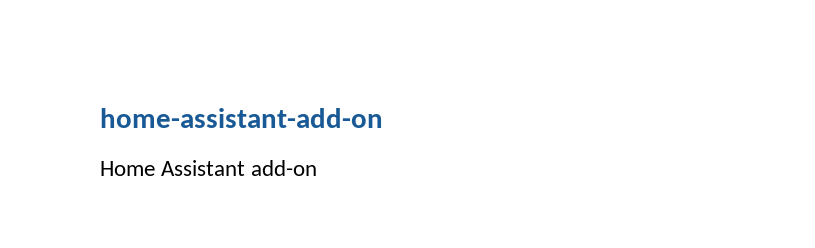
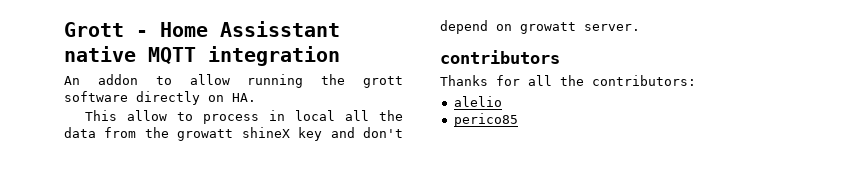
[100,108,383,128] [100,160,318,176] home-assistant-add-on // Home Assistant add-on -> [64,21,340,37] [64,46,340,66] [64,74,403,88] [64,91,256,105] [84,110,403,124] [64,127,403,141] [440,20,640,34] [440,50,560,64] [440,75,696,86] [453,96,502,107] [453,113,518,127] Grott - Home Assisstant native MQTT integration // An addon to allow running the grott software directly on HA. // This allow to process in local all the data from the growatt shineX key and don't depend on growatt server. // contributors // Thanks for all the contributors: // alelio // perico85

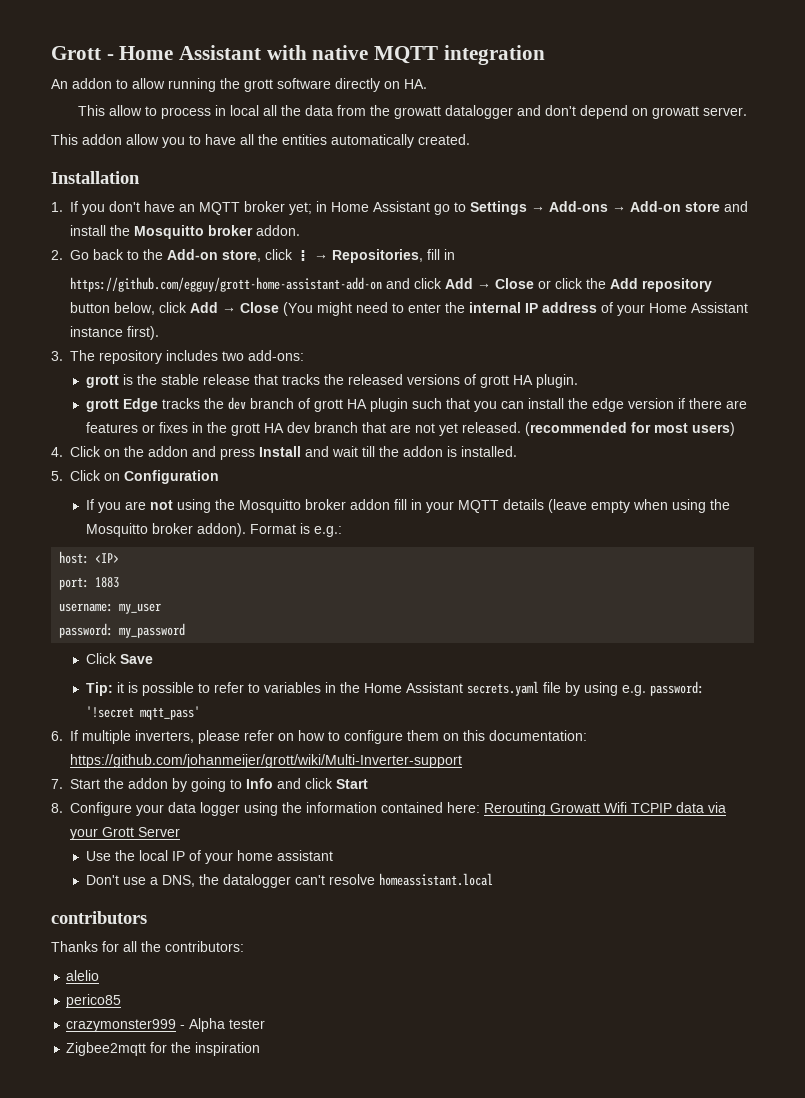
[220,21,340,37] Assisstant -> [179,45,307,60] Assistant with
[241,127,323,141] shineX key -> [444,105,513,119] datalogger
(640, 27) none -> [51,134,470,148] [51,171,140,184] [51,201,749,215] [70,225,301,239] [51,249,456,263] [70,277,713,292] [70,302,749,316] [70,326,160,340] [51,350,305,364] [85,374,578,388] [85,397,747,412] [85,422,735,436] [51,446,518,460] [51,470,220,484] [85,499,730,513] [85,523,342,537] [59,551,120,564] [59,577,120,590] [59,603,162,614] [59,623,186,638] [85,653,153,664] [85,681,704,696] [85,706,200,720] [51,730,588,744] [70,754,463,768] [51,778,369,792] [51,802,727,816] [70,827,181,840] [85,850,333,864] [85,873,493,888] // This addon allow you to have all the entities automatically created. // Installation // 1. If you don't have an MQTT broker yet; in Home Assistant go to Settings → Add-ons → Add-on store and install the Mosquitto broker addon. // 2. Go back to the Add-on store, click ⋮ → Repositories, fill in // https://github.com/egguy/grott-home-assistant-add-on and click Add → Close or click the Add repository button below, click Add → Close (You might need to enter the internal IP address of your Home Assistant instance first). // 3. The repository includes two add-ons: // grott is the stable release that tracks the released versions of grott HA plugin. // grott Edge tracks the dev branch of grott HA plugin such that you can install the edge version if there are features or fixes in the grott HA dev branch that are not yet released. (recommended for most users) // 4. Click on the addon and press Install and wait till the addon is installed. // 5. Click on Configuration // If you are not using the Mosquitto broker addon fill in your MQTT details (leave empty when using the Mosquitto broker addon). Format is e.g.: // host: <IP> // port: 1883 // username: my_user // password: my_password // Click Save // Tip: it is possible to refer to variables in the Home Assistant secrets.yaml file by using e.g. password: '!secret mqtt_pass' // 6. If multiple inverters, please refer on how to configure them on this documentation: https://github.com/johanmeijer/grott/wiki/Multi-Inverter-support // 7. Start the addon by going to Info and click Start // 8. Configure your data logger using the information contained here: Rerouting Growatt Wifi TCPIP data via your Grott Server // Use the local IP of your home assistant // Don't use a DNS, the datalogger can't resolve homeassistant.local
(518, 120) none -> [66,1018,266,1032] [66,1042,261,1056] // crazymonster999 - Alpha tester // Zigbee2mqtt for the inspiration

